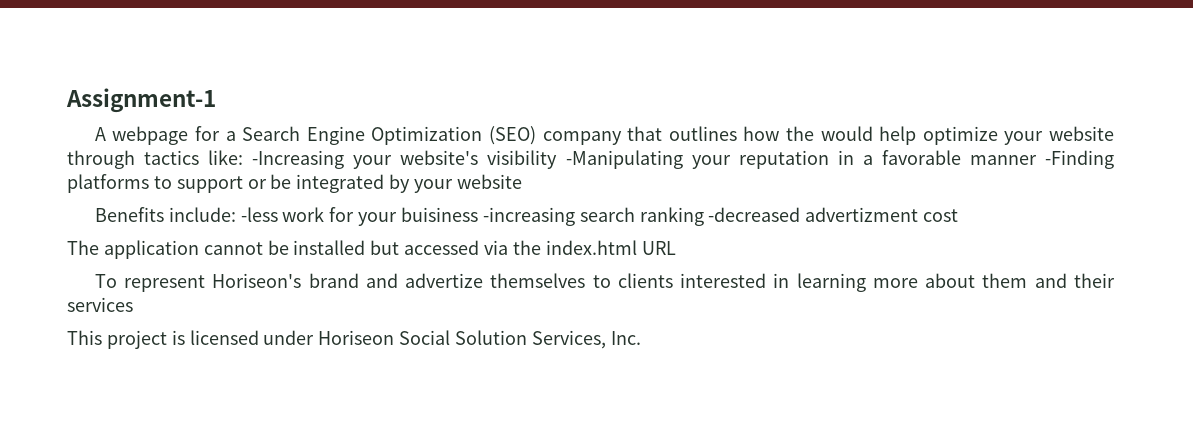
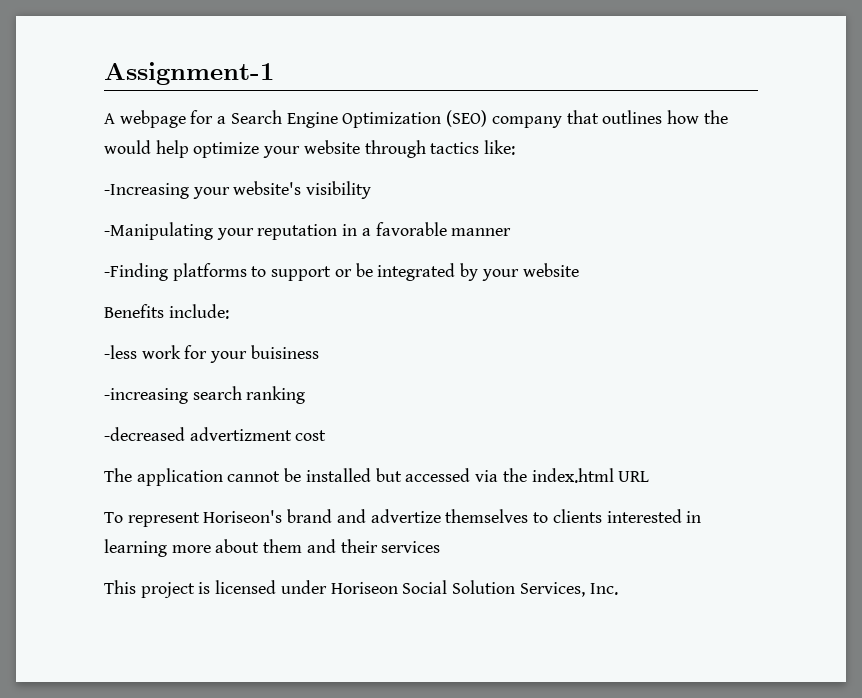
(244, 157) none -> (516, 147) //
(558, 159) none -> (372, 190) //
(1037, 160) none -> (512, 232) //
(236, 214) none -> (229, 311) //
(478, 214) none -> (319, 352) //
(704, 216) none -> (306, 395) //

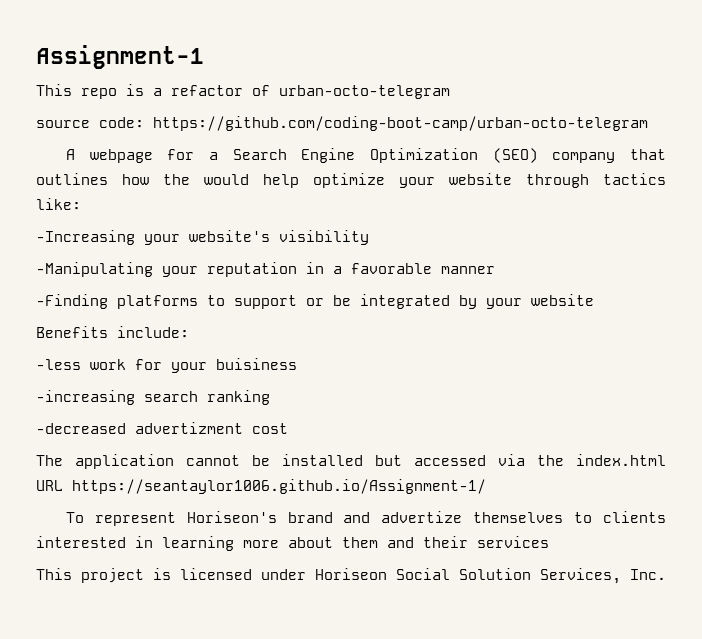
(274, 73) none -> [36,84,450,99] [36,116,648,131] // This repo is a refactor of urban-octo-telegram // source code: https://github.com/coding-boot-camp/urban-octo-telegram
(650, 476) none -> [72,479,486,494] https://seantaylor1006.github.io/Assignment-1/

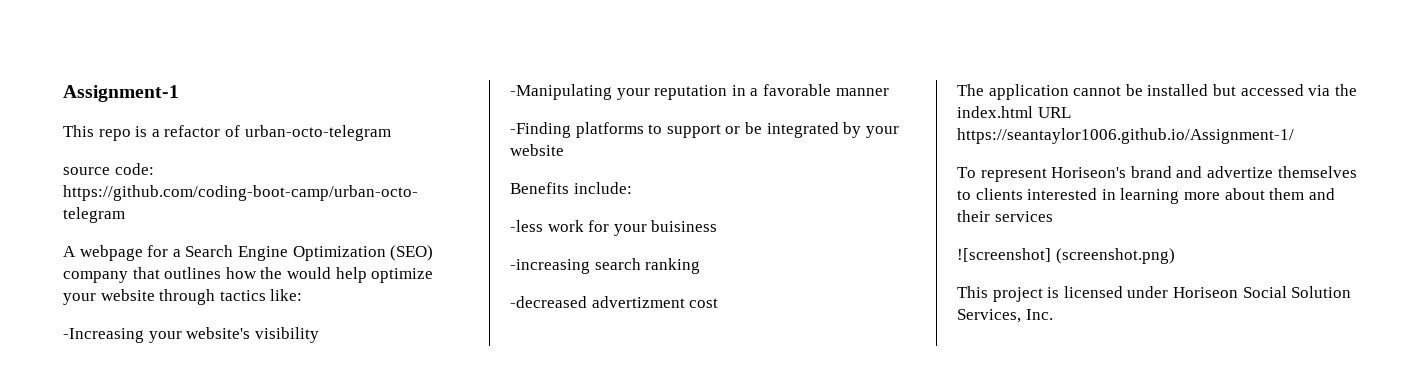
(549, 542) none -> [957,248,1175,264] // ![screenshot] (screenshot.png)

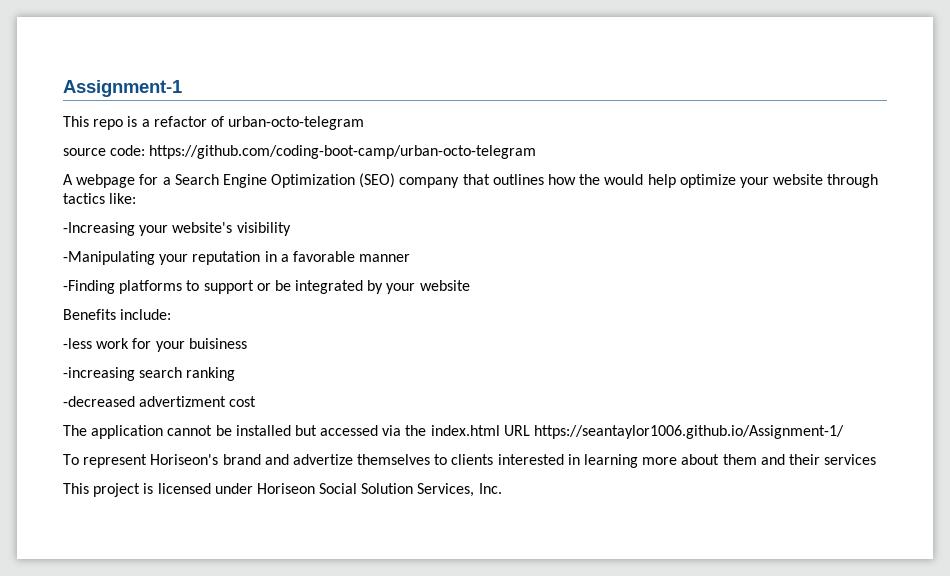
[957,248,1175,264] // ![screenshot] (screenshot.png) -> (877, 459) none

